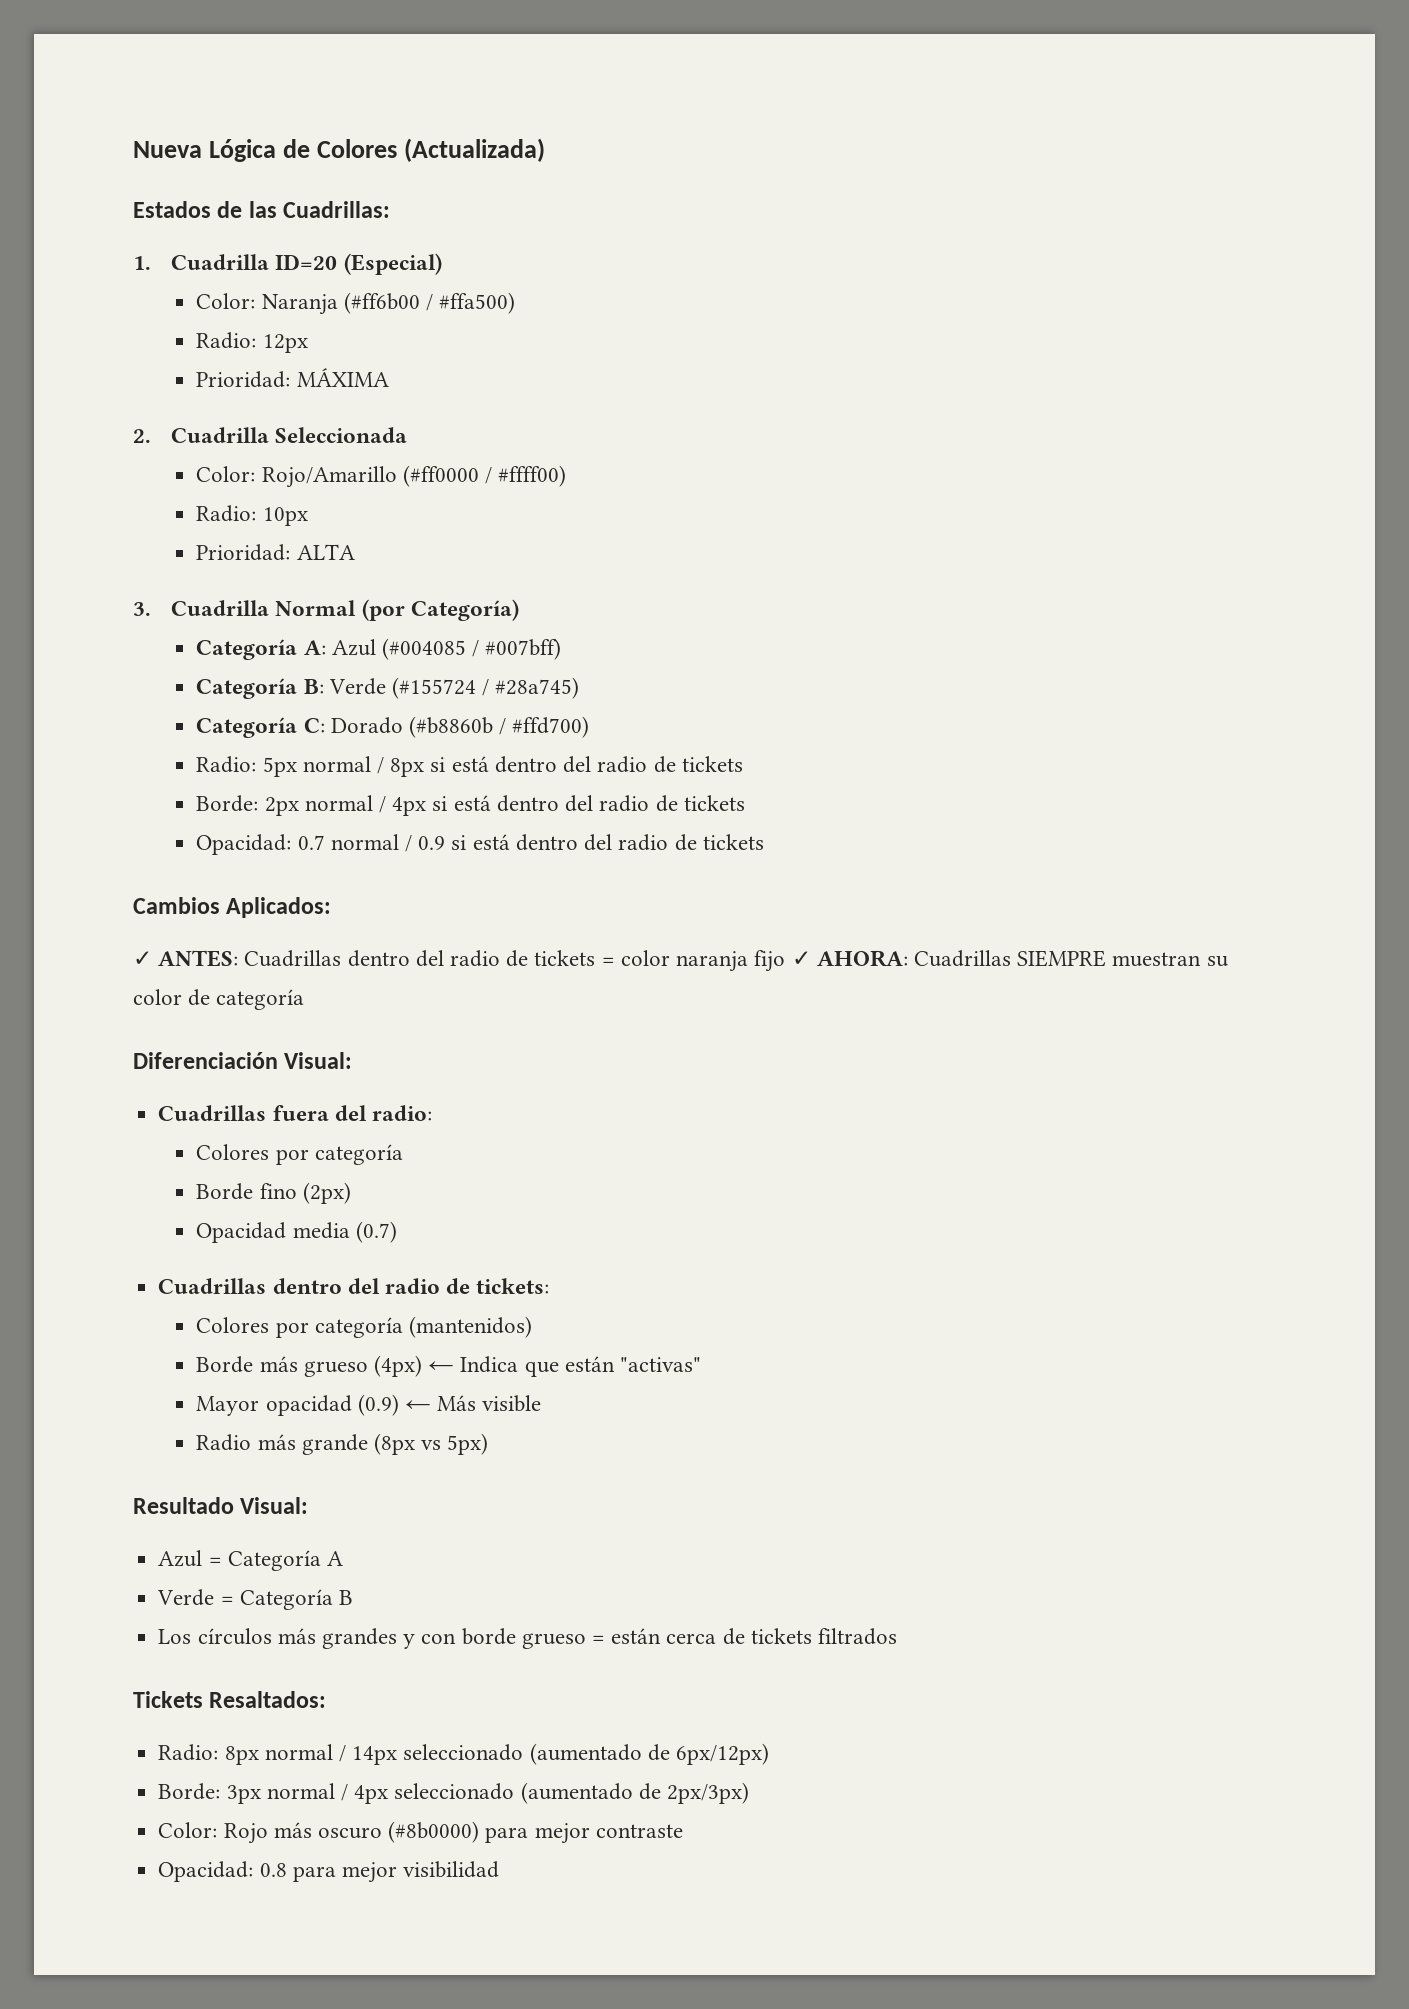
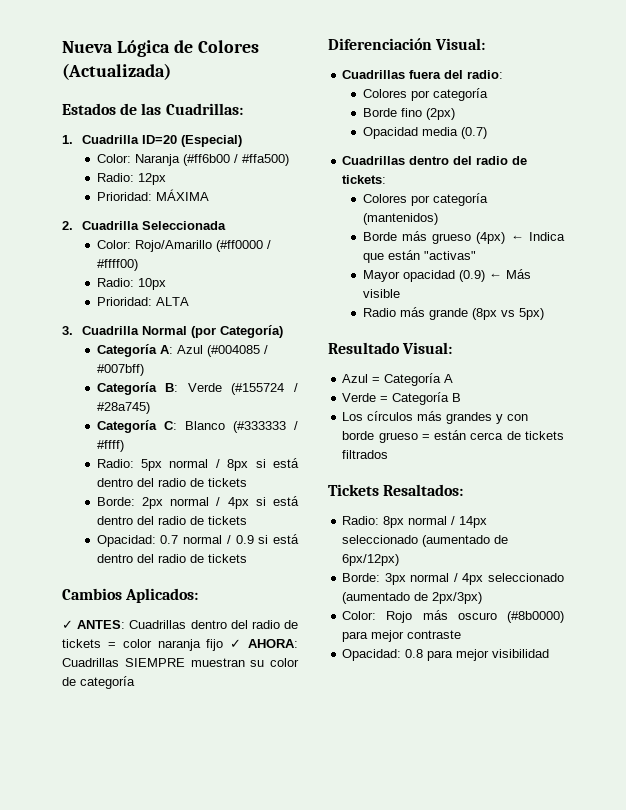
[330,716,590,738] Dorado (#b8860b / #ffd700) -> [184,421,298,433] [96,440,124,452] Blanco (#333333 / #ffff)

